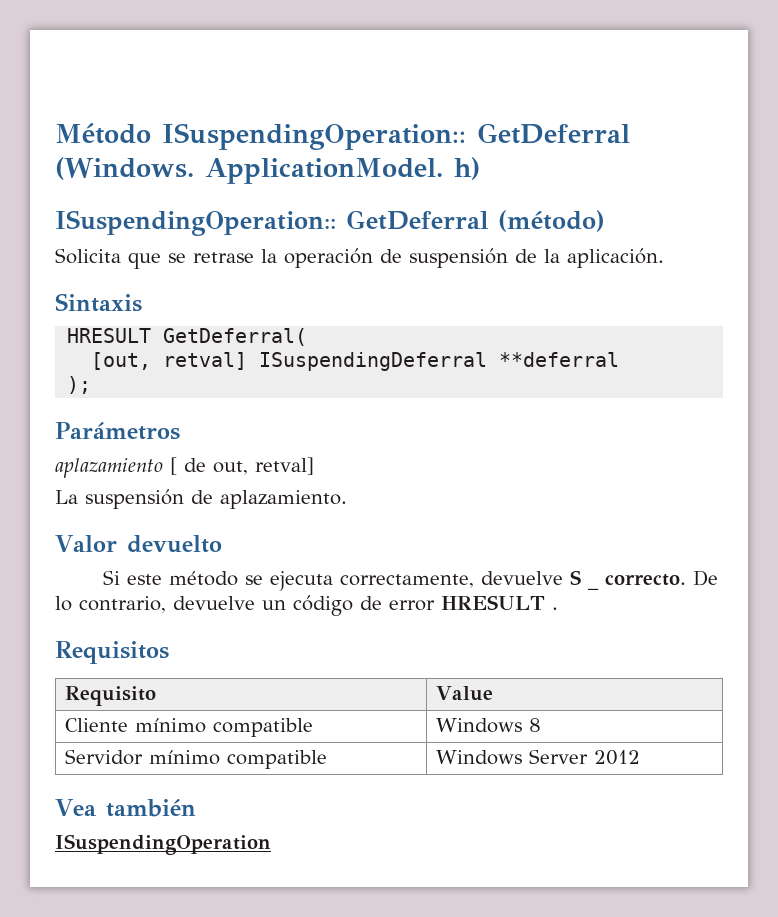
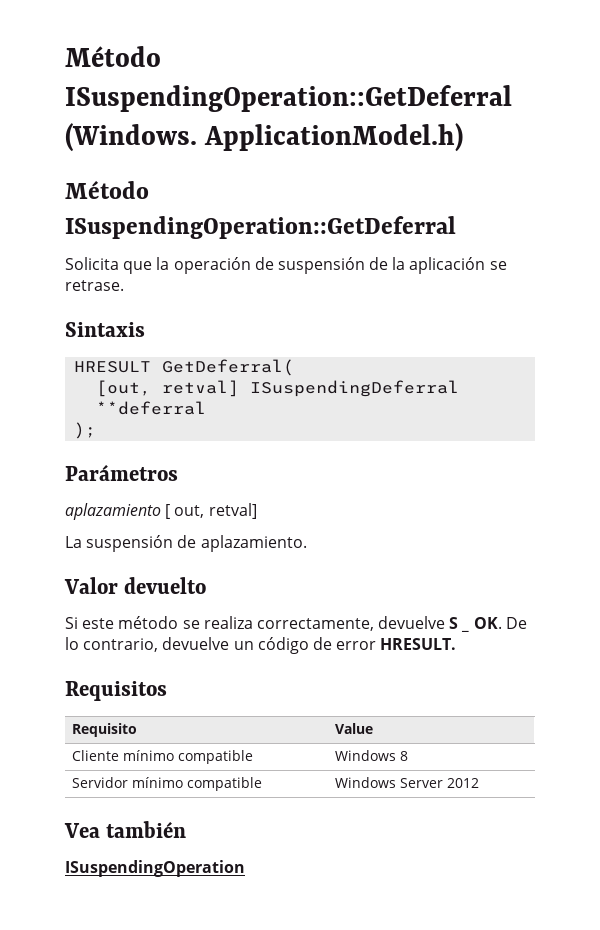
[55,123,630,150] [55,157,480,184] [55,210,605,236] Método ISuspendingOperation:: GetDeferral (Windows. ApplicationModel. h) // ISuspendingOperation:: GetDeferral (método) -> [65,46,161,67] [65,85,512,112] [65,123,464,152] [65,180,149,199] [65,216,456,239] Método ISuspendingOperation::GetDeferral (Windows. ApplicationModel.h) // Método ISuspendingOperation::GetDeferral
[168,252,254,263] se retrase -> (153, 267) none
[567,248,664,268] aplicación. -> [409,257,507,274] [65,280,124,291] aplicación se retrase.
[184,458,206,472] de -> (171, 511) none
[269,571,333,591] ejecuta -> [203,616,253,629] realiza
[604,574,686,586] correcto. -> [473,617,502,629] OK.
[441,595,558,610] HRESULT . -> [380,638,457,650] HRESULT.

